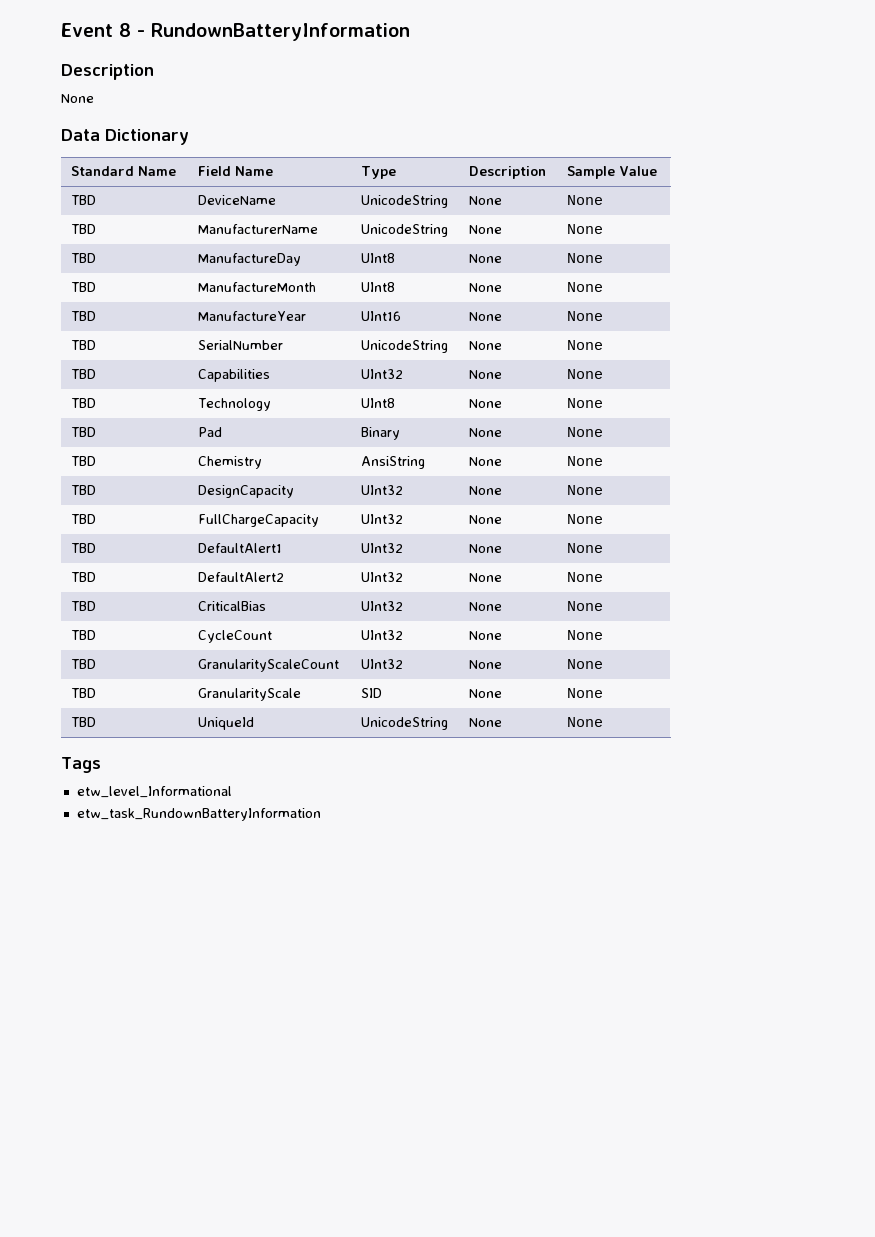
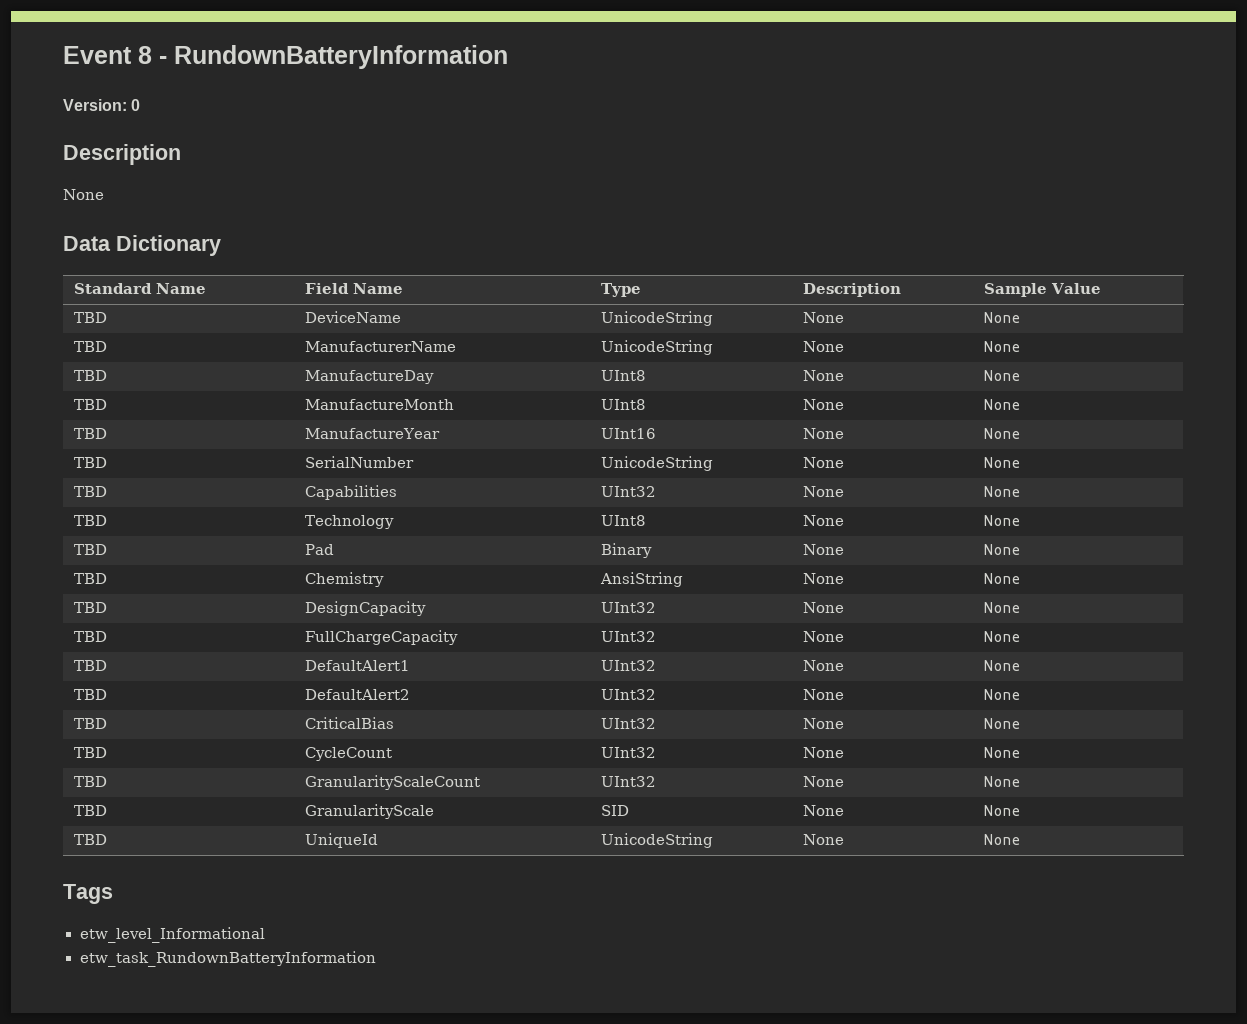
(410, 32) none -> [63,99,141,111] // Version: 0

